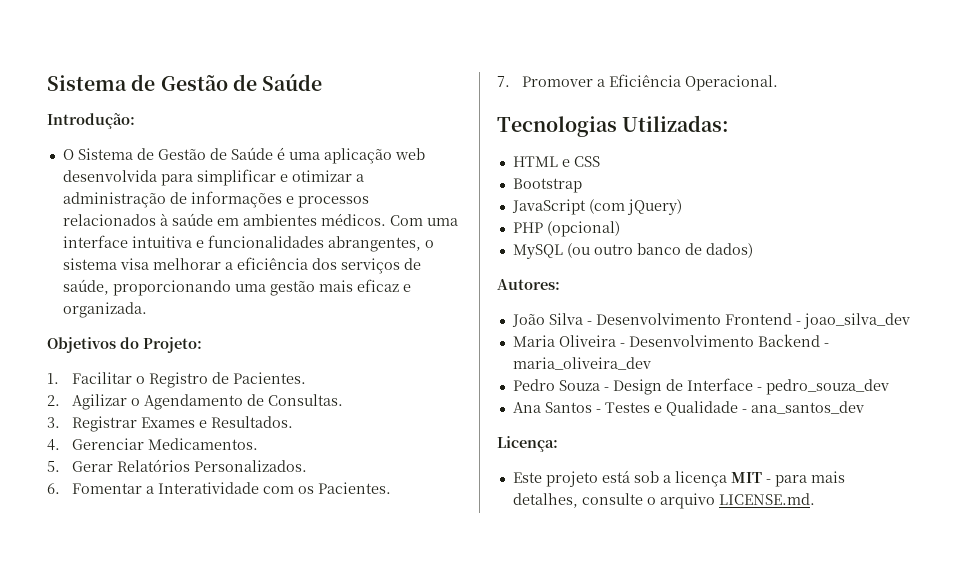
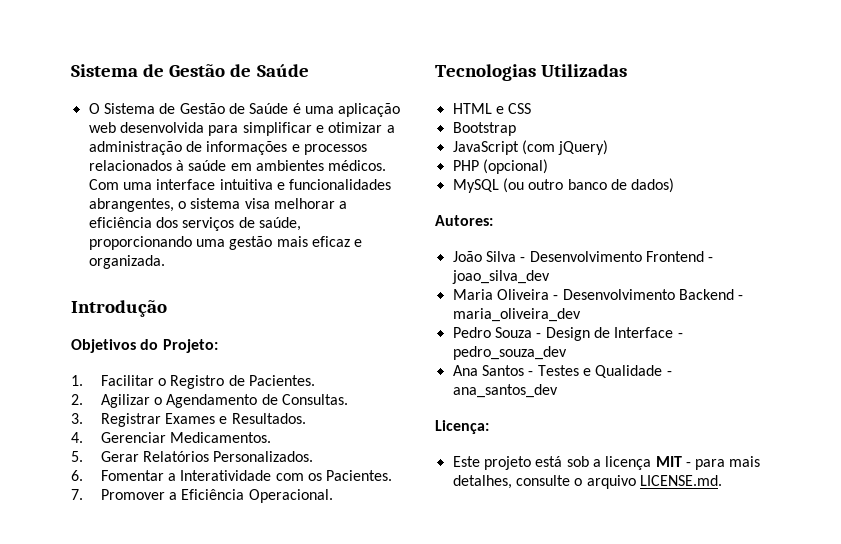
[47,73,323,91] [47,113,135,129] Sistema de Gestão de Saúde // Introdução: -> [71,64,309,77] Sistema de Gestão de Saúde
(147, 310) none -> [71,300,167,317] // Introdução
[622,115,730,132] Utilizadas: -> [541,64,628,77] Utilizadas

